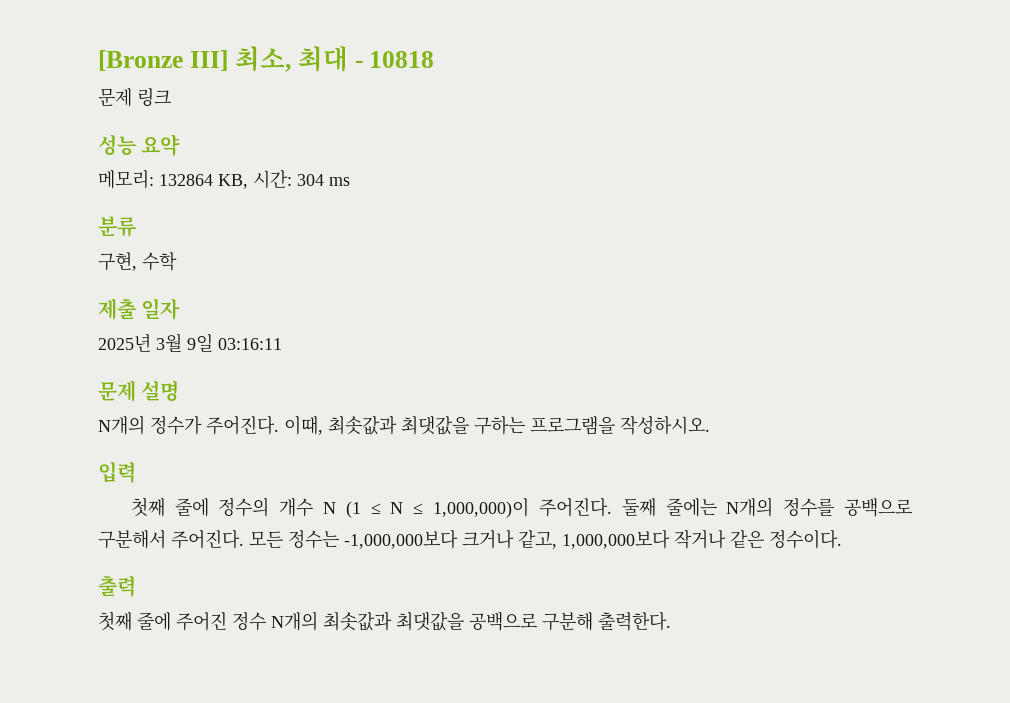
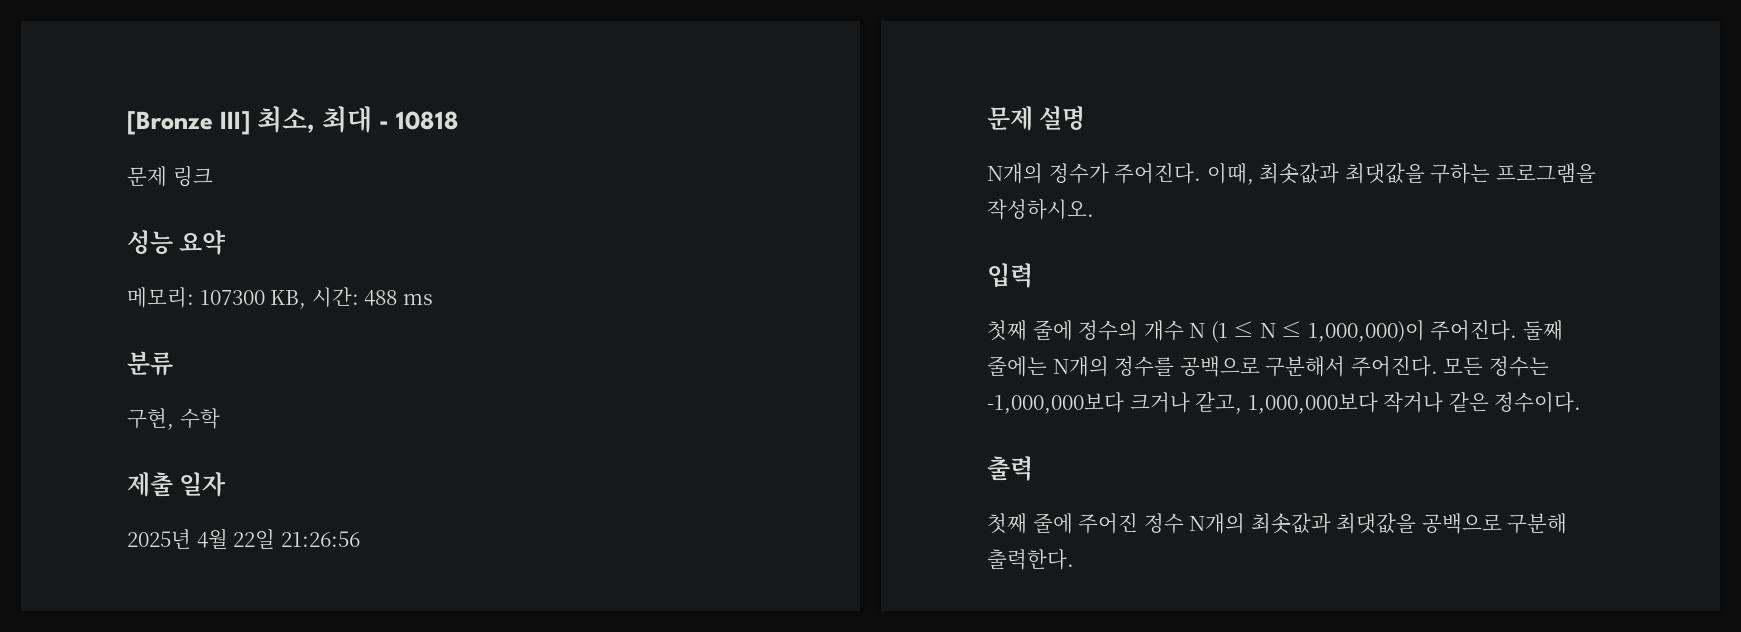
[159,174,213,186] 132864 -> [199,290,265,305] 107300
[297,174,324,186] 304 -> [364,290,398,306] 488
[156,334,282,352] 3월 9일 03:16:11 -> [196,528,360,549] 4월 22일 21:26:56

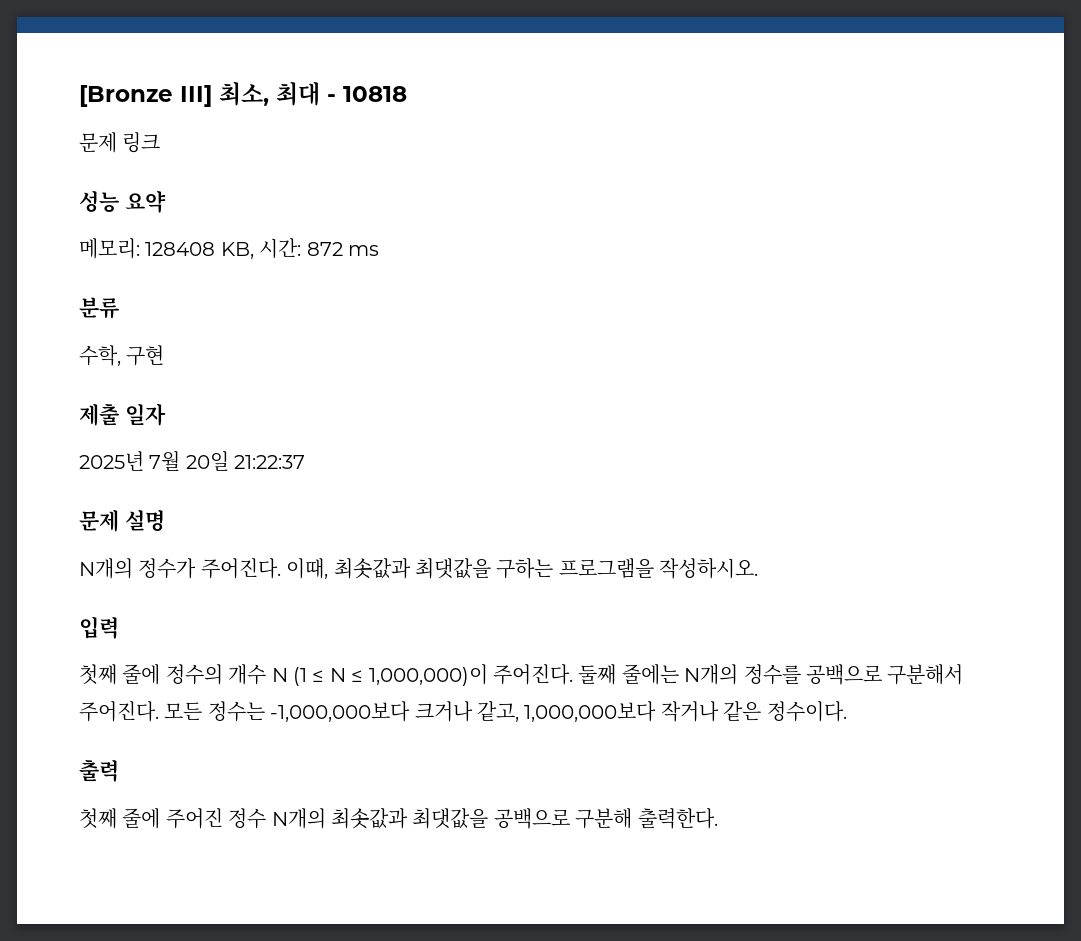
[199,290,265,305] 107300 -> [145,242,216,256] 128408
[364,290,398,306] 488 -> [306,242,343,256] 872
[127,408,220,430] 구현, 수학 -> [79,345,165,366] 수학, 구현
[196,528,360,549] 4월 22일 21:26:56 -> [149,450,306,471] 7월 20일 21:22:37

